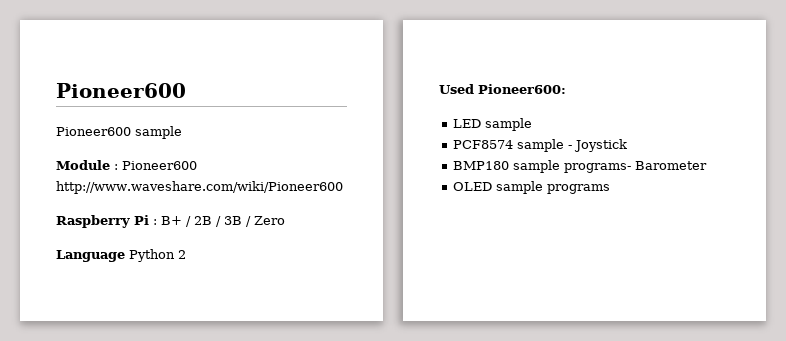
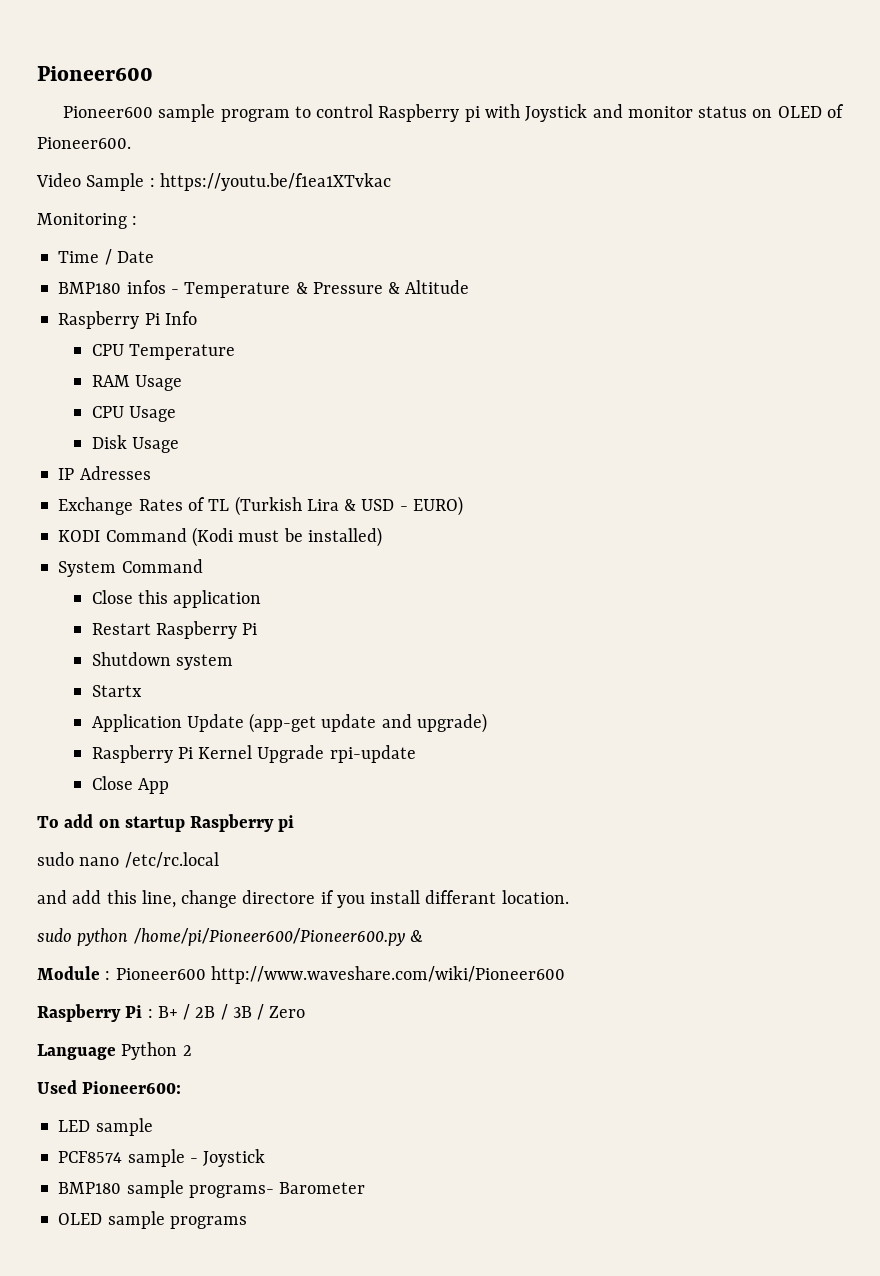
(182, 132) none -> [220,104,844,122] [37,137,131,149] [36,173,391,191] [37,213,138,229] [58,249,154,265] [58,280,470,298] [58,311,197,329] [91,344,235,360] [91,375,182,391] [91,406,176,422] [91,435,179,453] [58,466,151,480] [58,496,463,516] [58,527,382,547] [58,559,203,577] [91,590,262,608] [91,621,258,639] [91,652,233,670] [91,685,142,697] [91,713,487,733] [91,745,416,763] [91,776,169,794] [37,814,295,832] [37,852,219,868] [37,890,569,908] [37,928,423,946] program to control Raspberry pi with Joystick and monitor status on OLED of Pioneer600. // Video Sample : https://youtu.be/f1ea1XTvkac // Monitoring : // Time / Date // BMP180 infos - Temperature & Pressure & Altitude // Raspberry Pi Info // CPU Temperature // RAM Usage // CPU Usage // Disk Usage // IP Adresses // Exchange Rates of TL (Turkish Lira & USD - EURO) // KODI Command (Kodi must be installed) // System Command // Close this application // Restart Raspberry Pi // Shutdown system // Startx // Application Update (app-get update and upgrade) // Raspberry Pi Kernel Upgrade rpi-update // Close App // To add on startup Raspberry pi // sudo nano /etc/rc.local // and add this line, change directore if you install differant location. // sudo python /home/pi/Pioneer600/Pioneer600.py &

